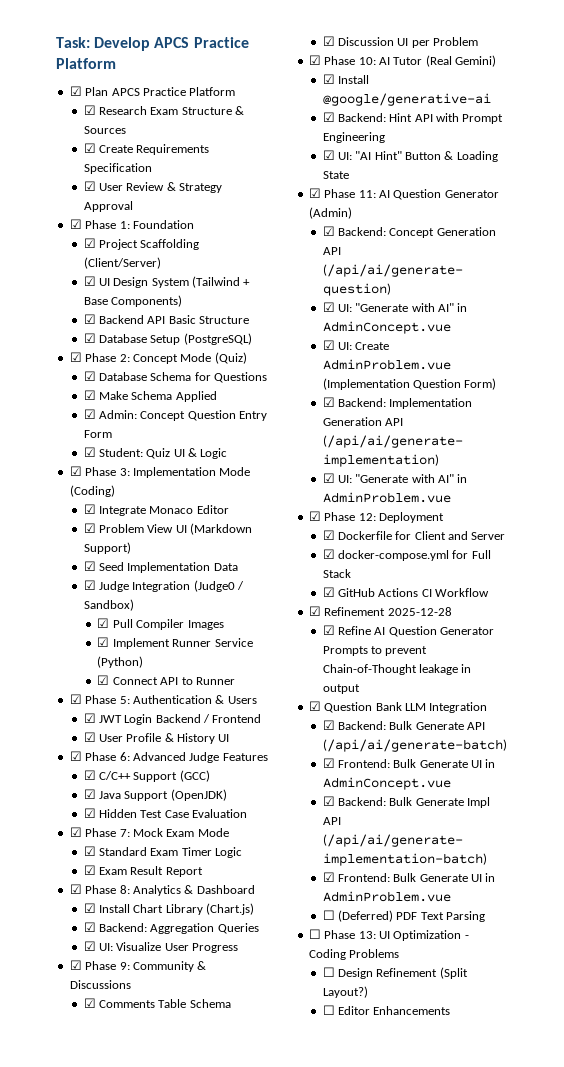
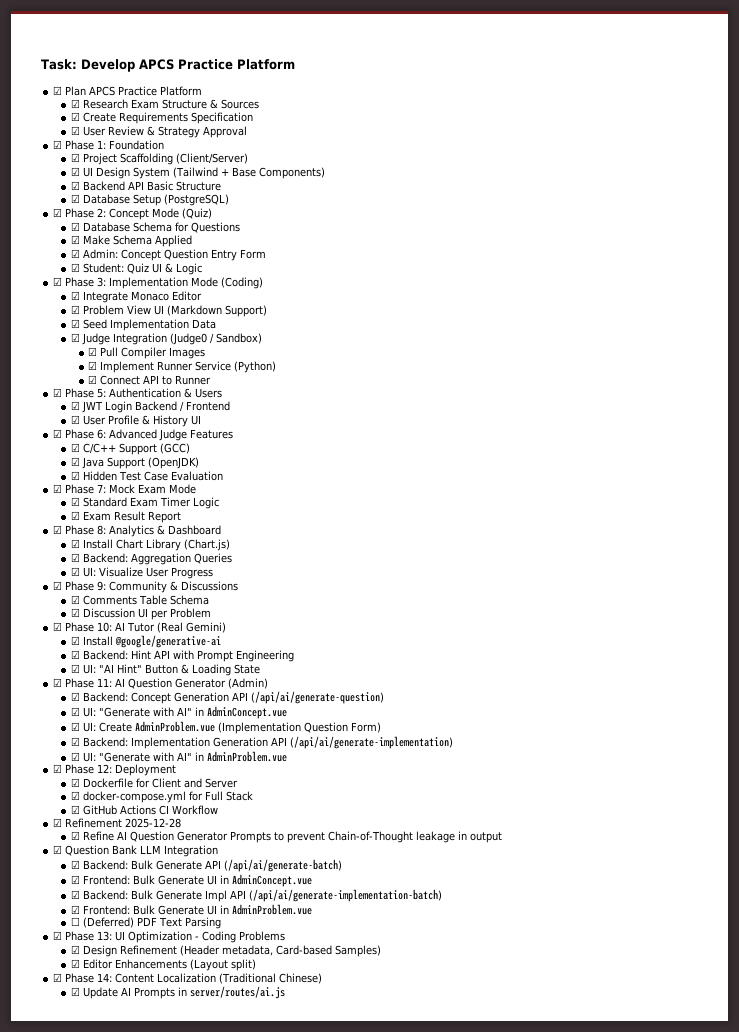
[308,929,321,939] ☐ -> [53,931,63,940] ☑
[322,967,335,977] ☐ -> [70,945,80,954] ☑
[439,967,468,979] [322,986,368,998] [322,1005,451,1015] (Split Layout?) // ☐ Editor Enhancements -> [179,945,381,957] [70,959,256,971] [53,973,323,984] [70,986,285,999] (Header metadata, Card-based Samples) // ☑ Editor Enhancements (Layout split) // ☑ Phase 14: Content Localization (Traditional Chinese) // ☑ Update AI Prompts in server/routes/ai.js

